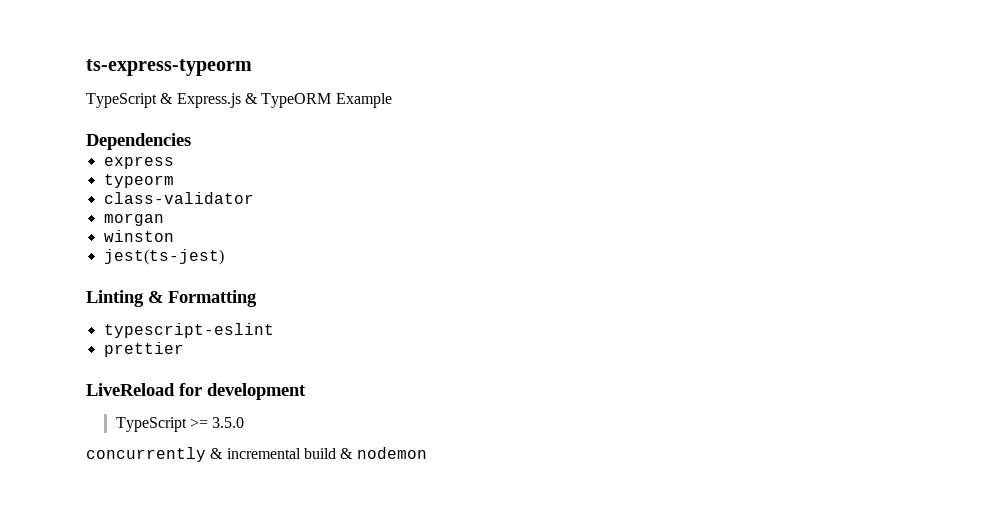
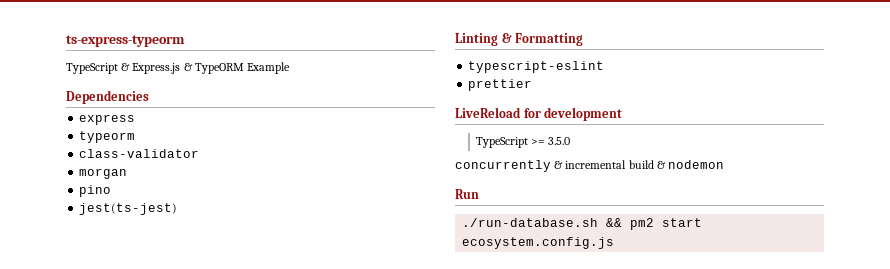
[103,230,174,242] winston -> [79,185,112,197] pino
(427, 453) none -> [455,189,479,199] [462,218,703,230] [462,237,615,249] // Run // ./run-database.sh && pm2 start ecosystem.config.js

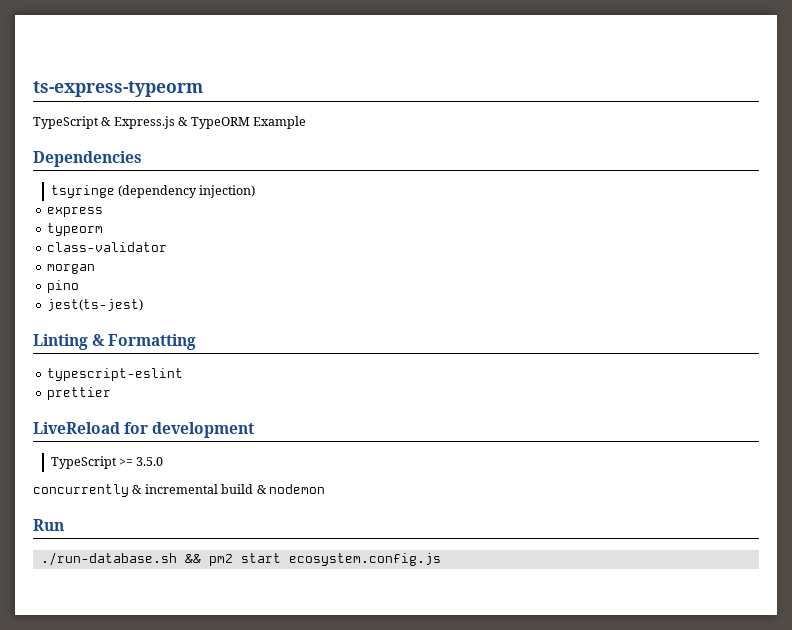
(149, 97) none -> [50,185,256,198] // tsyringe (dependency injection)

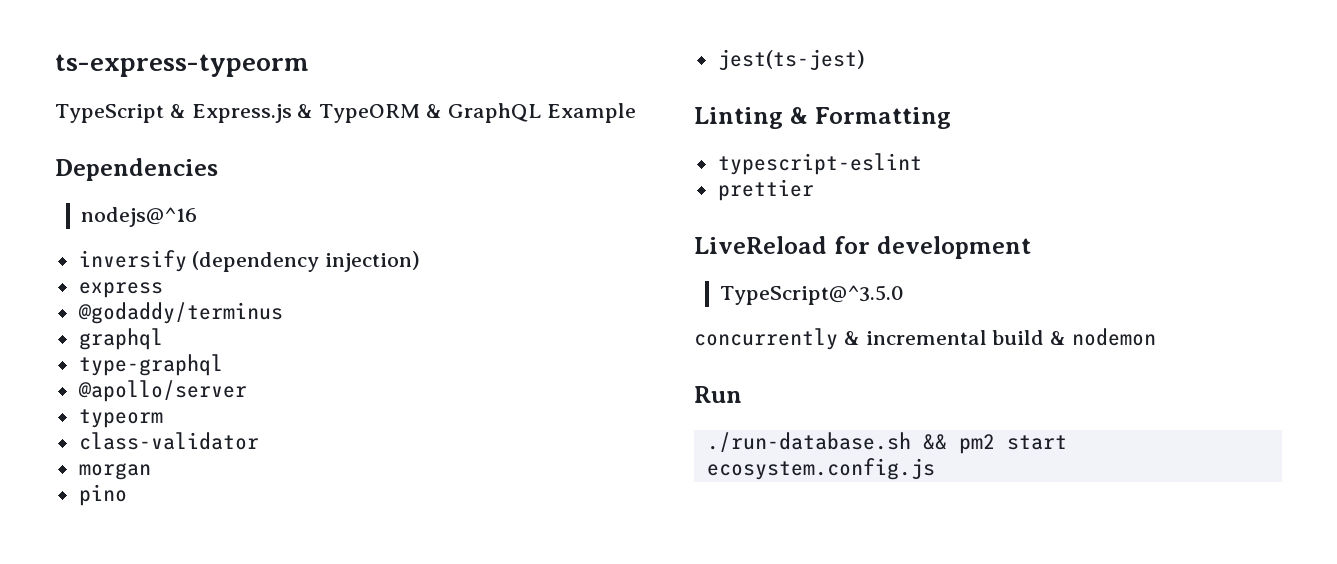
(250, 123) none -> [425,103,541,123] & GraphQL
[50,185,115,198] tsyringe -> [81,207,198,227] [78,250,187,272] nodejs@^16 // inversify
(103, 212) none -> [77,302,283,324] [78,328,163,350] [78,354,223,376] [77,380,247,402] // @godaddy/terminus // graphql // type-graphql // @apollo/server
[50,456,164,469] TypeScript >= 3.5.0 -> [720,285,905,305] TypeScript@^3.5.0

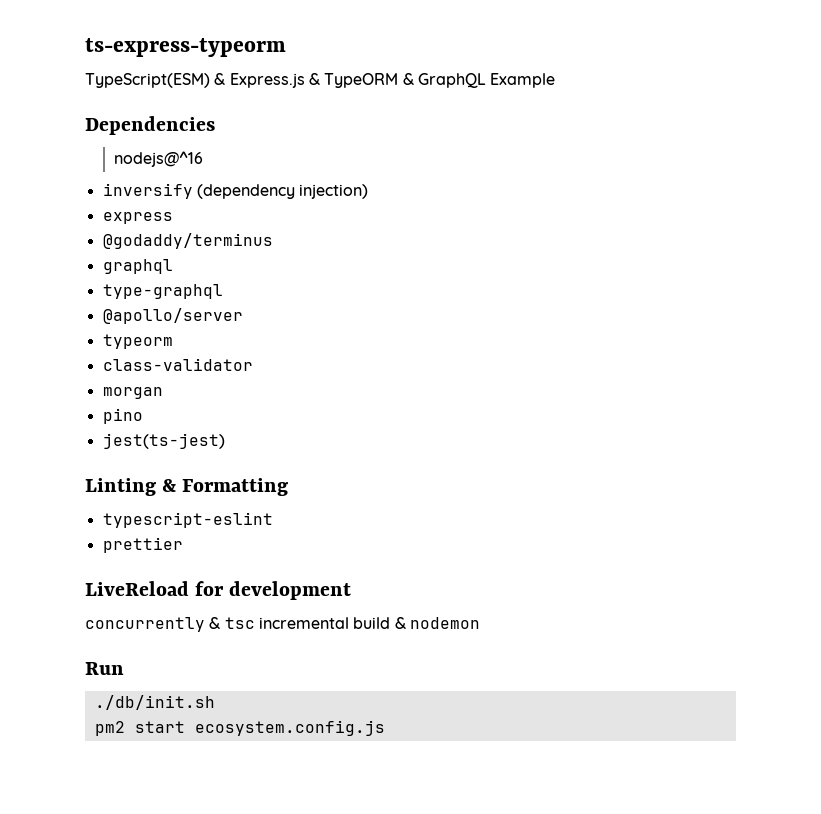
[55,104,164,123] TypeScript -> [85,73,210,88] TypeScript(ESM)
[720,285,905,305] // TypeScript@^3.5.0 -> (352, 590) none
(860, 338) none -> [224,617,255,629] tsc
[706,432,947,452] ./run-database.sh && -> [94,695,215,710] ./db/init.sh //

